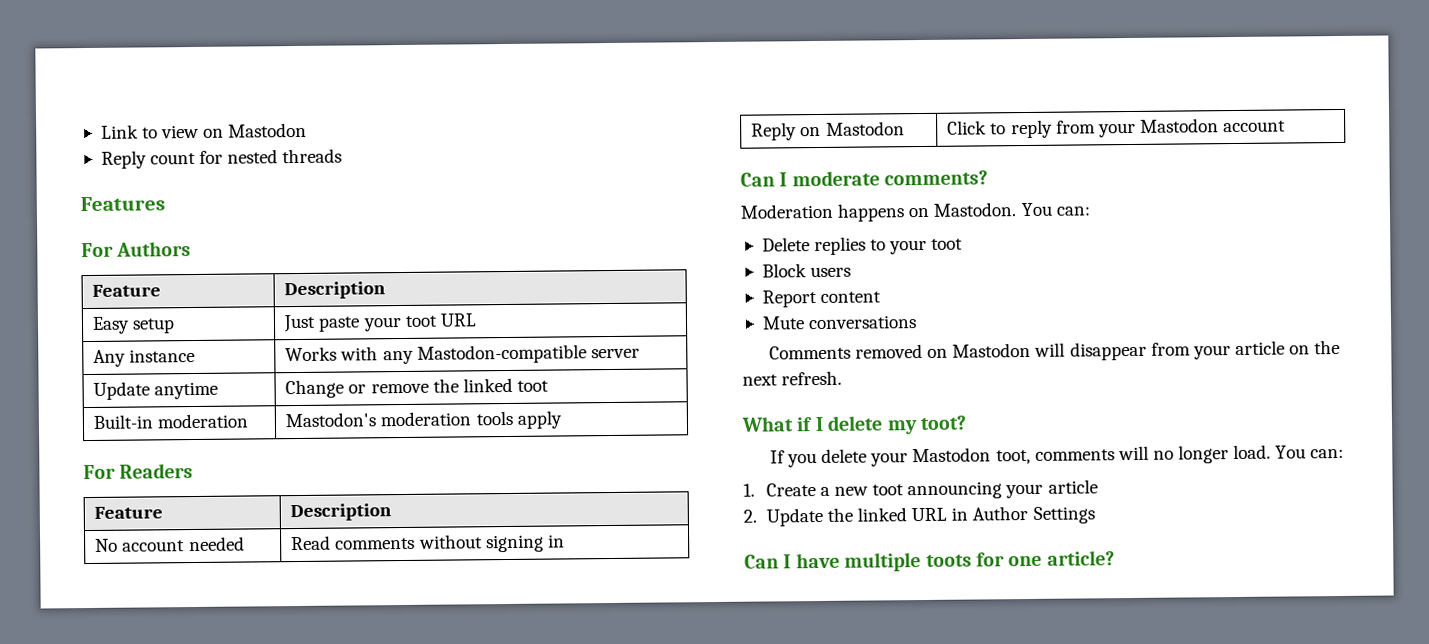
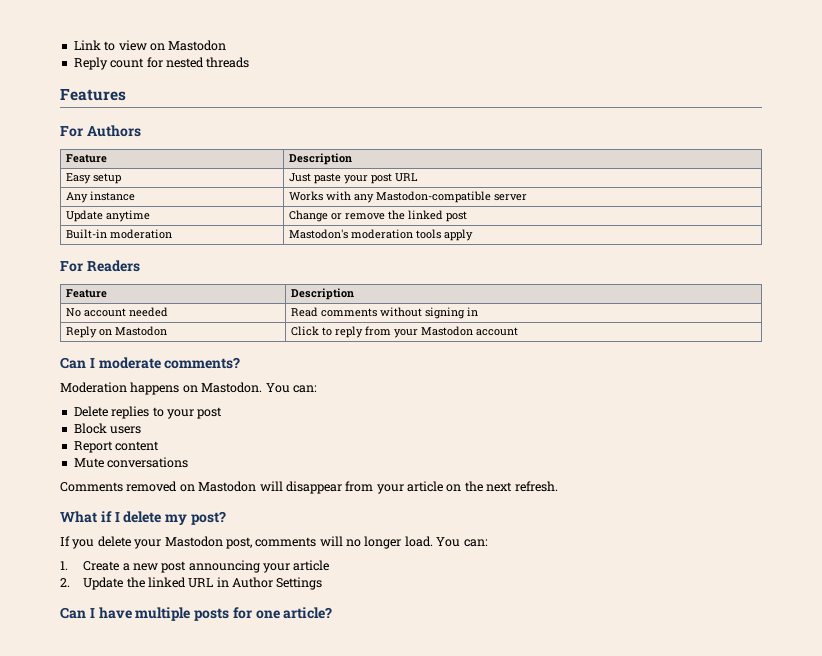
[404,315,438,327] toot -> [370,173,392,184] post
[516,380,549,392] toot -> [445,211,467,222] post
[931,238,964,250] toot -> [197,407,223,419] post
[920,415,967,431] toot? -> [190,511,226,525] post?
[995,449,1031,465] toot, -> [225,537,252,549] post,
[872,484,905,496] toot -> [161,561,187,573] post
[925,554,972,567] toots -> [194,608,230,621] posts

